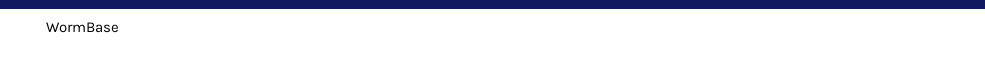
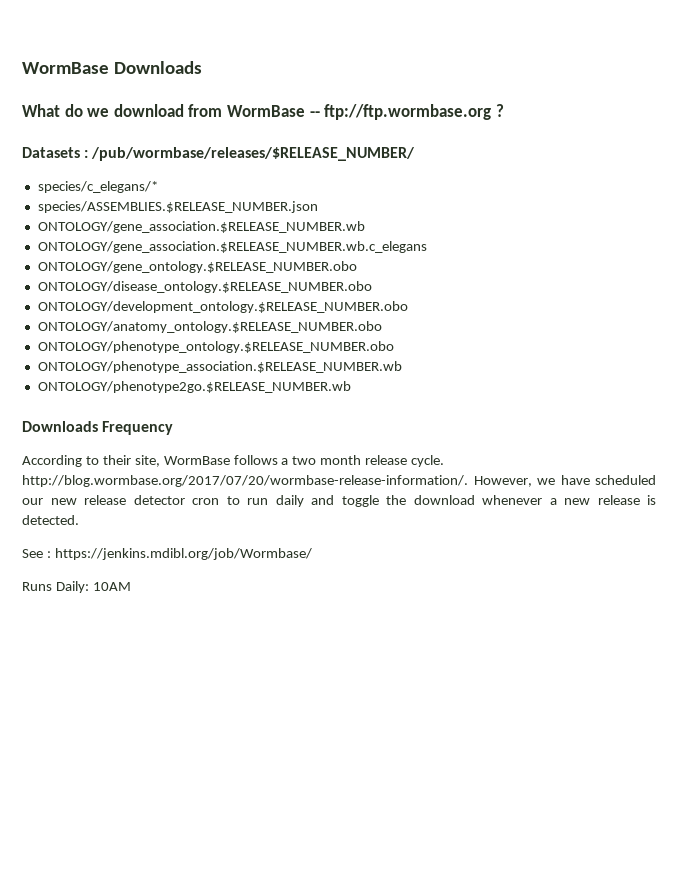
[46,22,119,33] WormBase -> [22,61,202,74] [22,104,504,120] [22,147,416,161] [37,181,158,193] [37,201,318,213] [37,221,365,233] [37,241,427,253] [37,261,357,273] [37,281,372,293] [37,301,408,313] [37,321,382,333] [37,341,394,353] [37,361,402,373] [37,381,351,393] [22,421,174,435] [22,455,445,467] [22,475,656,487] [22,495,656,507] [22,515,79,525] [22,548,312,560] [22,581,131,593] WormBase Downloads // What do we download from WormBase -- ftp://ftp.wormbase.org ? // Datasets : /pub/wormbase/releases/$RELEASE_NUMBER/ // species/c_elegans/* // species/ASSEMBLIES.$RELEASE_NUMBER.json // ONTOLOGY/gene_association.$RELEASE_NUMBER.wb // ONTOLOGY/gene_association.$RELEASE_NUMBER.wb.c_elegans // ONTOLOGY/gene_ontology.$RELEASE_NUMBER.obo // ONTOLOGY/disease_ontology.$RELEASE_NUMBER.obo // ONTOLOGY/development_ontology.$RELEASE_NUMBER.obo // ONTOLOGY/anatomy_ontology.$RELEASE_NUMBER.obo // ONTOLOGY/phenotype_ontology.$RELEASE_NUMBER.obo // ONTOLOGY/phenotype_association.$RELEASE_NUMBER.wb // ONTOLOGY/phenotype2go.$RELEASE_NUMBER.wb // Downloads Frequency // According to their site, WormBase follows a two month release cycle. http://blog.wormbase.org/2017/07/20/wormbase-release-information/. However, we have scheduled our new release detector cron to run daily and toggle the download whenever a new release is detected. // See : https://jenkins.mdibl.org/job/Wormbase/ // Runs Daily: 10AM

